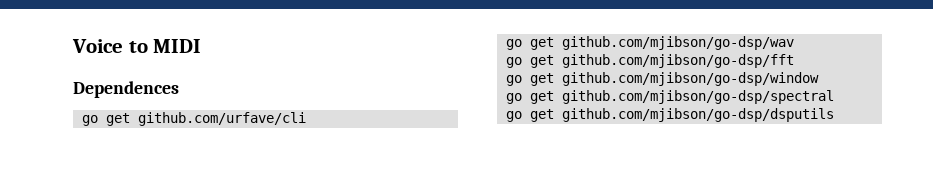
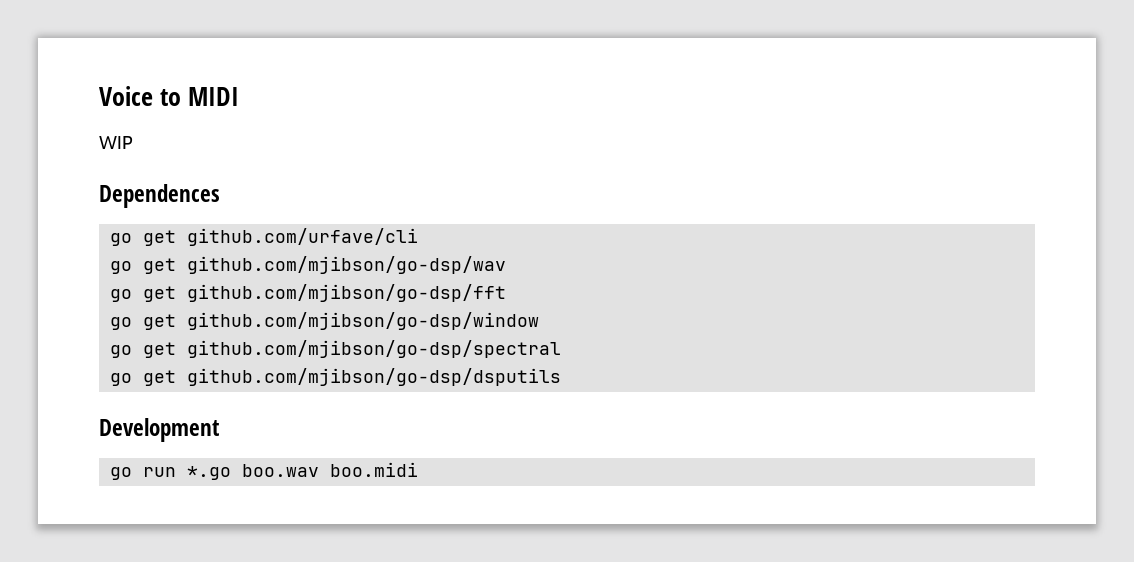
(202, 46) none -> [99,136,133,149] // WIP
(834, 115) none -> [99,418,219,442] [110,462,419,480] // Development // go run *.go boo.wav boo.midi

